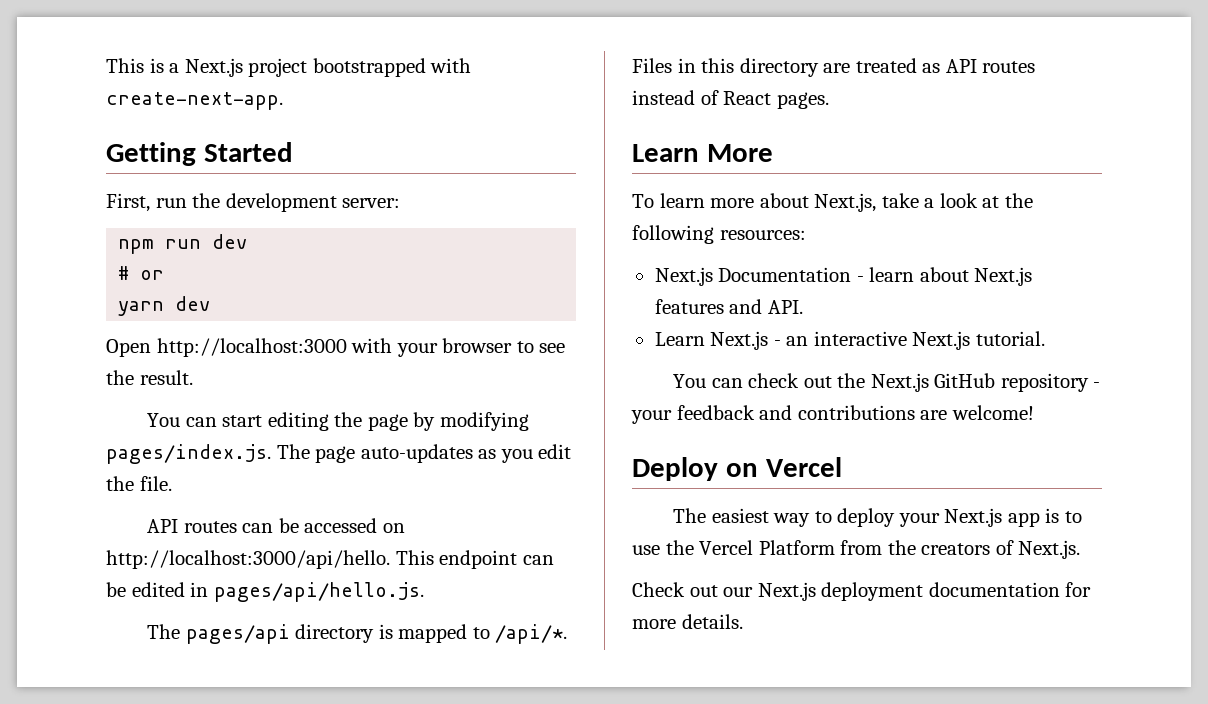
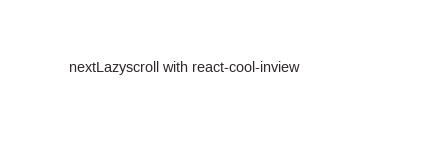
[106,58,472,77] [106,92,283,110] [106,142,293,166] [106,193,401,212] [118,234,248,254] [118,266,165,280] [118,296,211,316] [106,338,566,357] [106,370,193,385] [147,412,529,431] [106,444,572,464] [106,476,172,491] [147,518,405,533] [106,550,554,569] [106,582,424,602] [147,624,568,644] [632,58,1036,77] [632,90,829,109] [632,144,773,162] [632,193,1033,212] [632,225,806,244] [654,267,1033,286] [654,299,803,314] [654,331,1045,350] [673,373,1101,392] [631,405,1034,424] [632,457,842,481] [673,508,1082,527] [632,540,1081,559] [632,582,1092,601] [632,614,743,629] This is a Next.js project bootstrapped with create-next-app. // Getting Started // First, run the development server: // npm run dev // # or // yarn dev // Open http://localhost:3000 with your browser to see the result. // You can start editing the page by modifying pages/index.js. The page auto-updates as you edit the file. // API routes can be accessed on http://localhost:3000/api/hello. This endpoint can be edited in pages/api/hello.js. // The pages/api directory is mapped to /api/*. Files in this directory are treated as API routes instead of React pages. // Learn More // To learn more about Next.js, take a look at the following resources: // Next.js Documentation - learn about Next.js features and API. // Learn Next.js - an interactive Next.js tutorial. // You can check out the Next.js GitHub repository - your feedback and contributions are welcome! // Deploy on Vercel // The easiest way to deploy your Next.js app is to use the Vercel Platform from the creators of Next.js. // Check out our Next.js deployment documentation for more details. -> [69,61,300,75] nextLazyscroll with react-cool-inview

